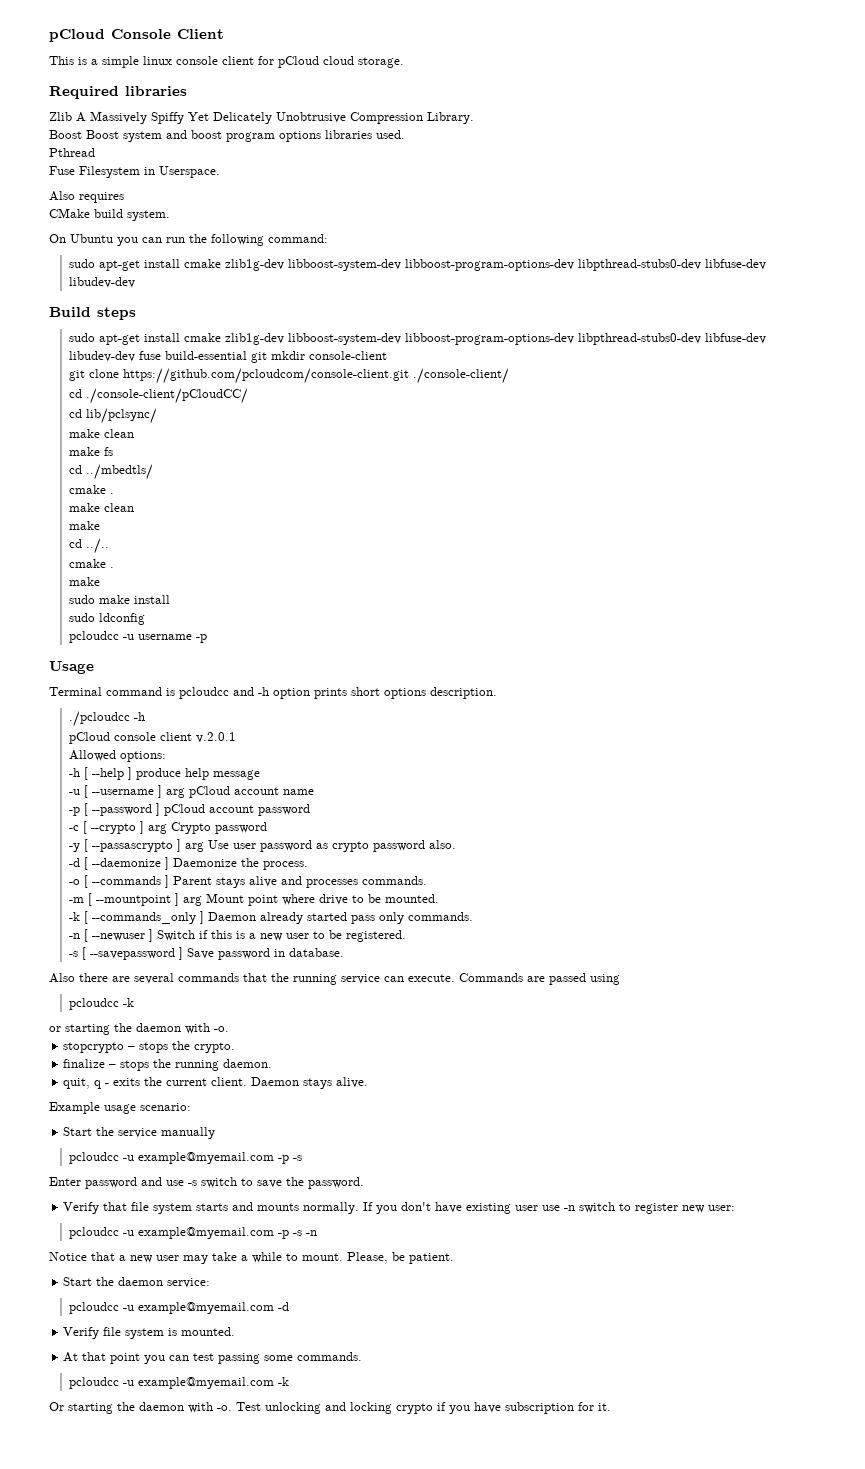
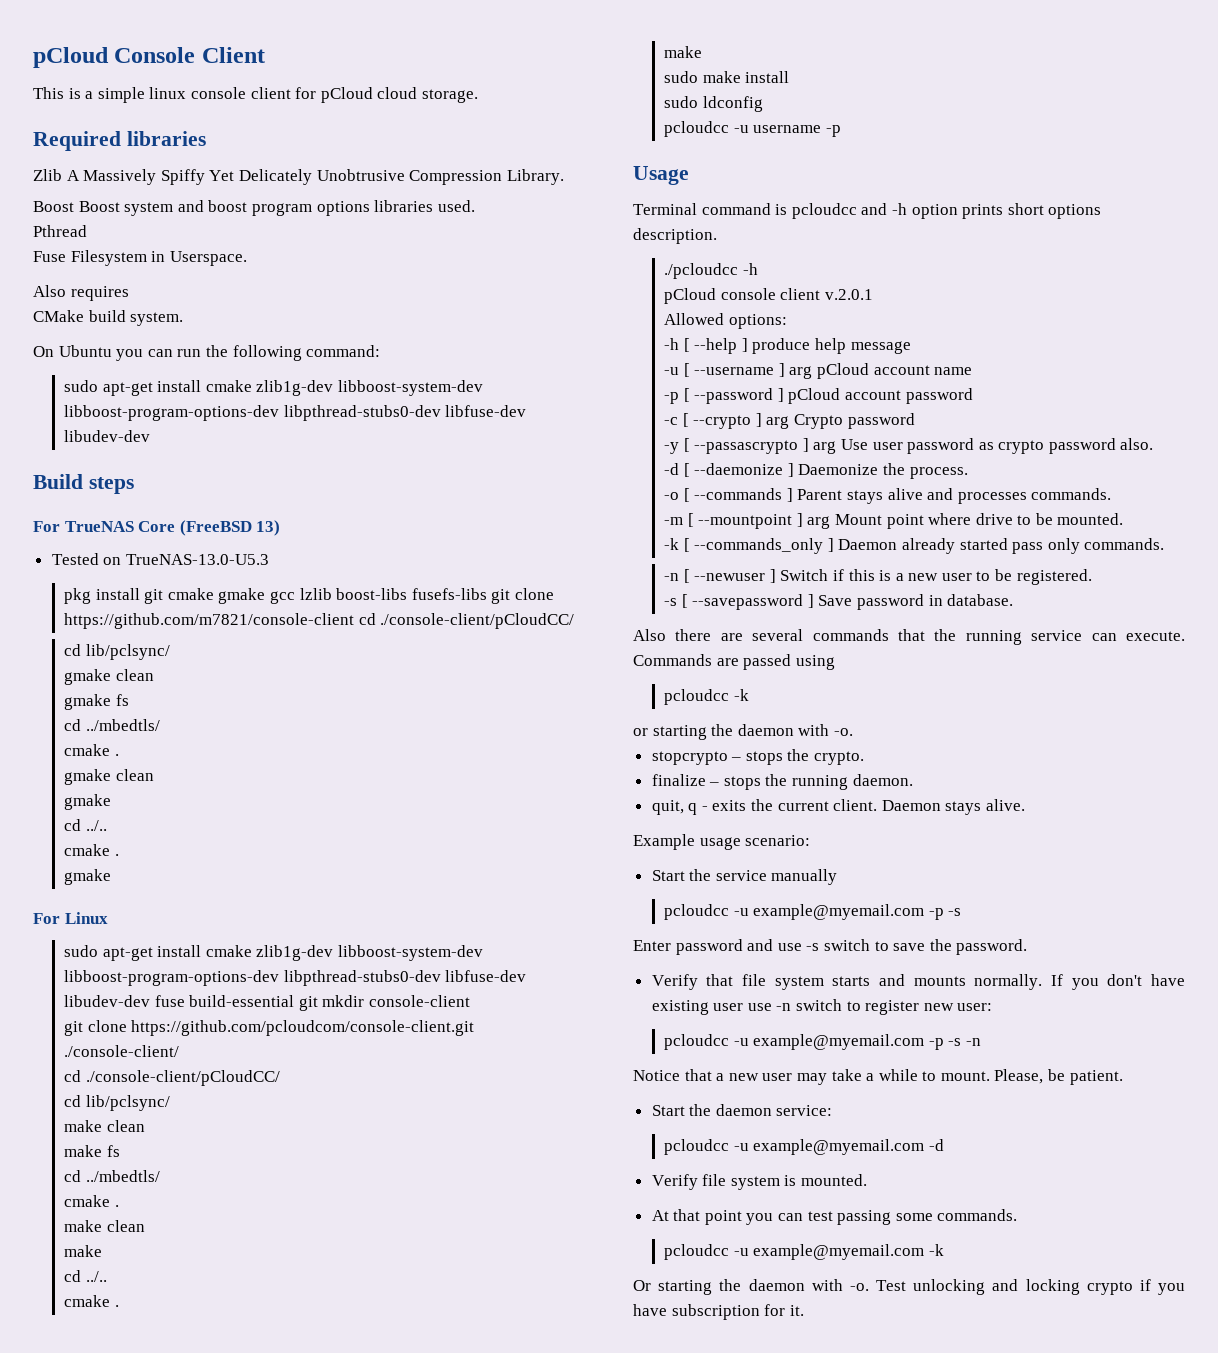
(136, 313) none -> [33,520,281,536] [51,553,269,565] [63,588,554,604] [63,613,575,629] [63,644,170,660] [63,669,154,685] [63,694,129,710] [63,719,160,731] [63,744,119,756] [63,769,154,785] [63,794,111,810] [63,819,107,831] [63,844,119,856] [63,869,111,885] [33,912,108,924] // For TrueNAS Core (FreeBSD 13) // Tested on TrueNAS-13.0-U5.3 // pkg install git cmake gmake gcc lzlib boost-libs fusefs-libs git clone https://github.com/m7821/console-client cd ./console-client/pCloudCC/ // cd lib/pclsync/ // gmake clean // gmake fs // cd ../mbedtls/ // cmake . // gmake clean // gmake // cd ../.. // cmake . // gmake // For Linux

